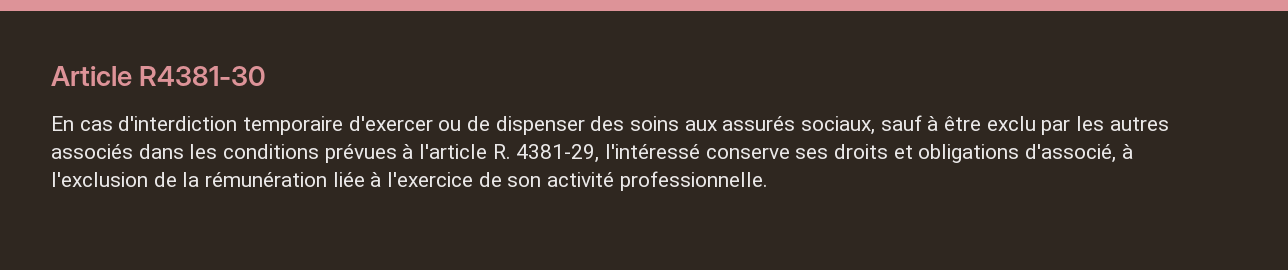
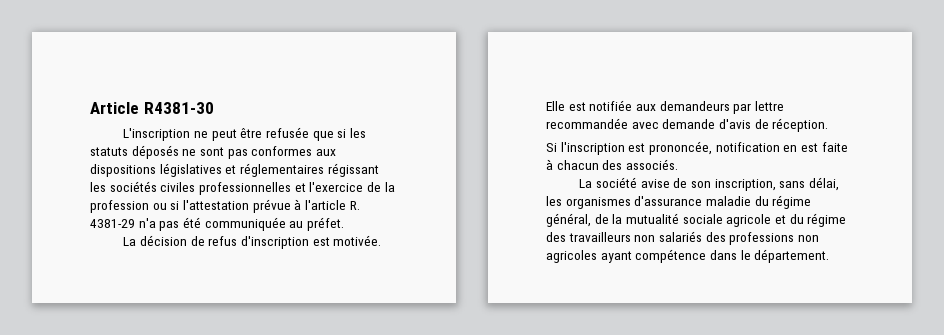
[51,115,1169,135] [51,144,1133,163] [51,171,768,191] En cas d'interdiction temporaire d'exercer ou de dispenser des soins aux assurés sociaux, sauf à être exclu par les autres associés dans les conditions prévues à l'article R. 4381-29, l'intéressé conserve ses droits et obligations d'associé, à l'exclusion de la rémunération liée à l'exercice de son activité professionnelle. -> [123,127,366,141] [90,145,336,159] [90,163,379,177] [90,181,395,195] [90,199,360,213] [90,217,344,231] [123,235,382,249] [546,100,784,114] [546,118,829,132] [546,141,848,155] [546,159,678,170] [579,177,839,191] [546,195,812,209] [546,213,847,227] [546,231,819,245] [546,249,830,263] L'inscription ne peut être refusée que si les statuts déposés ne sont pas conformes aux dispositions législatives et réglementaires régissant les sociétés civiles professionnelles et l'exercice de la profession ou si l'attestation prévue à l'article R. 4381-29 n'a pas été communiquée au préfet. // La décision de refus d'inscription est motivée. Elle est notifiée aux demandeurs par lettre recommandée avec demande d'avis de réception. // Si l'inscription est prononcée, notification en est faite à chacun des associés. // La société avise de son inscription, sans délai, les organismes d'assurance maladie du régime général, de la mutualité sociale agricole et du régime des travailleurs non salariés des professions non agricoles ayant compétence dans le département.

